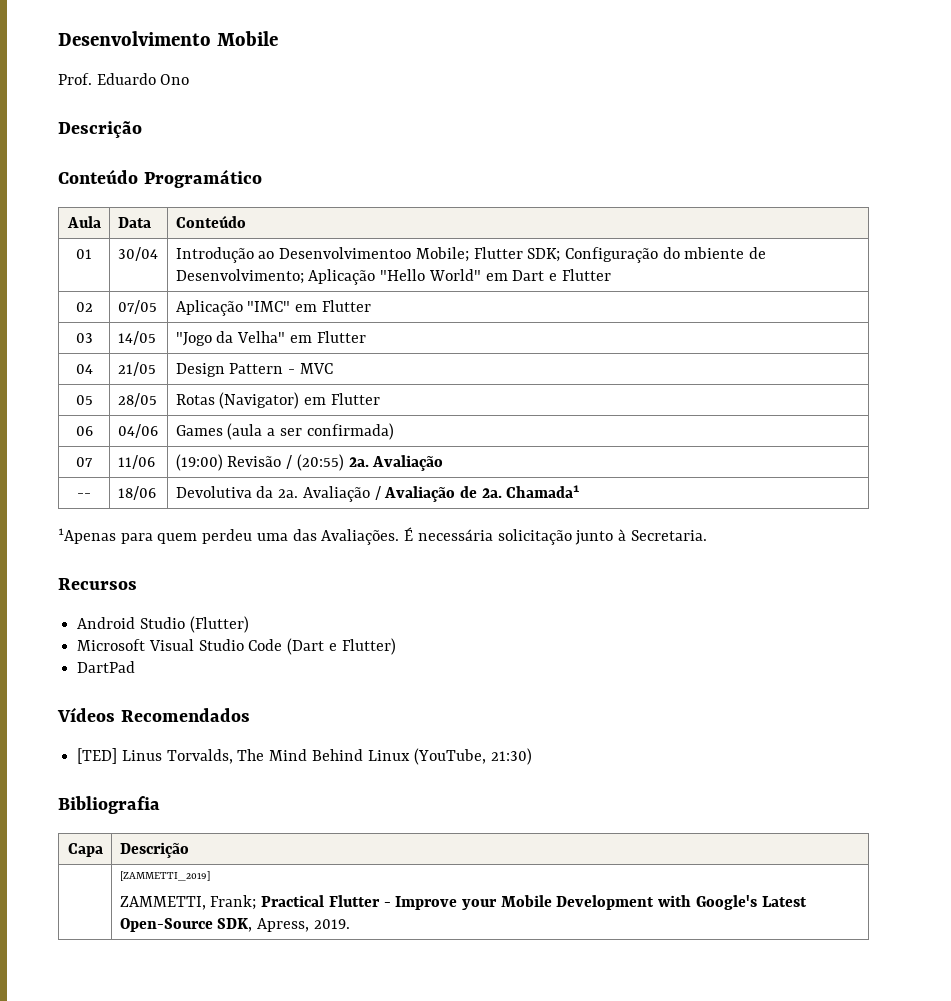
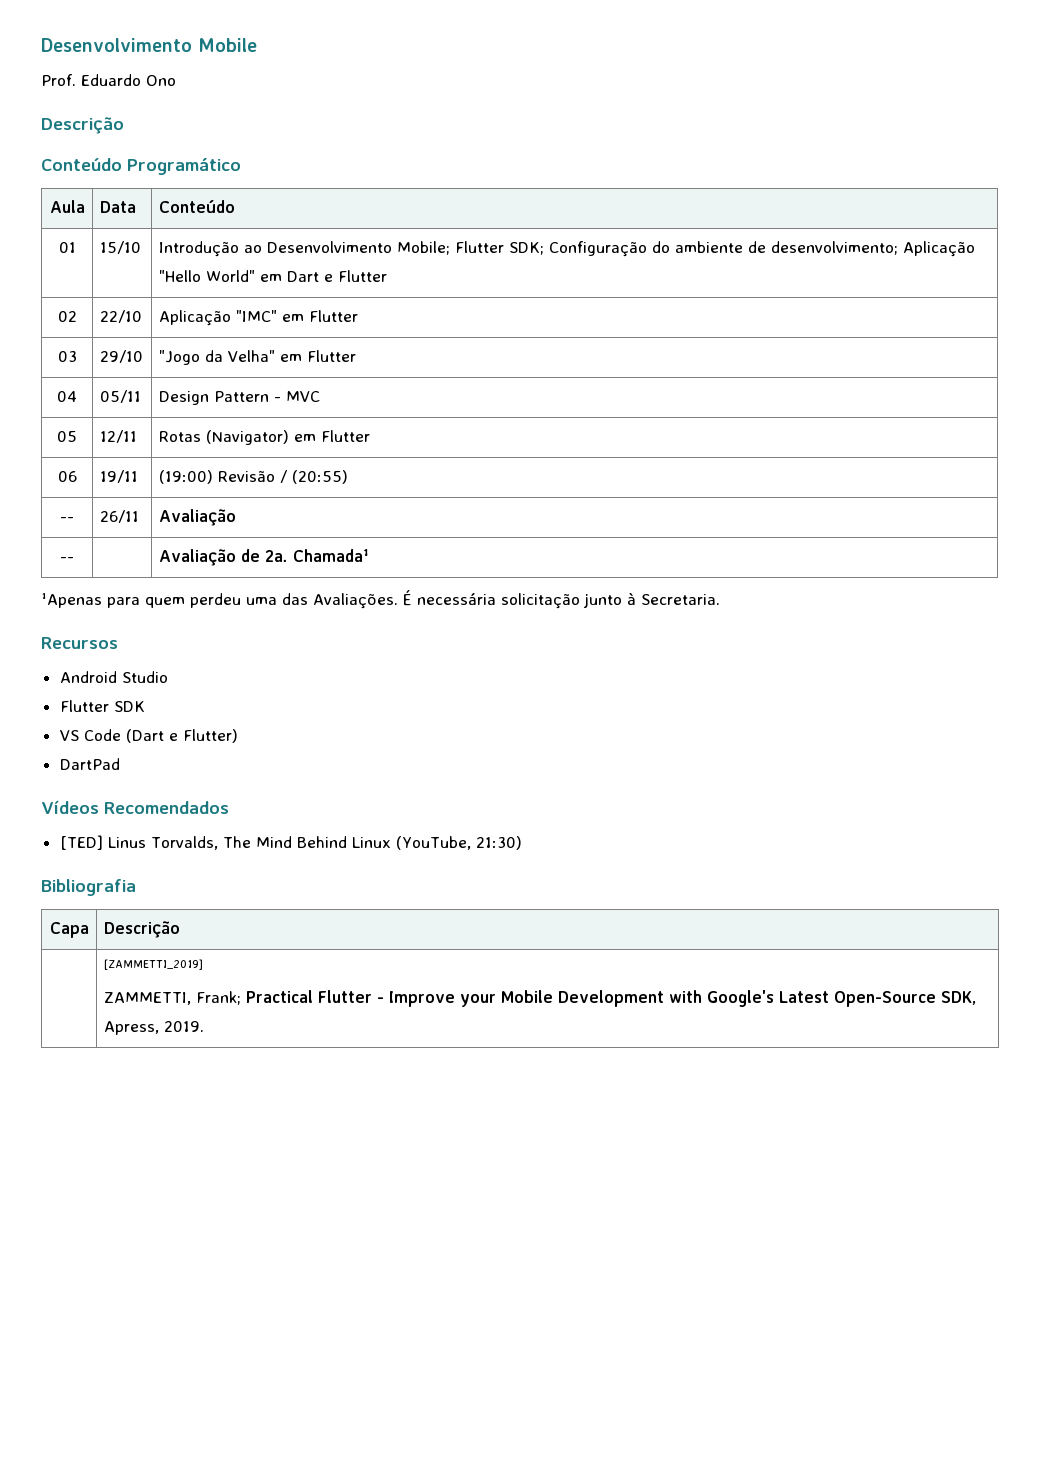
[117,247,158,261] 30/04 -> [99,241,141,254] 15/10
[279,247,412,259] Desenvolvimentoo -> [266,241,392,253] Desenvolvimento
[684,247,767,259] [175,269,304,284] mbiente de Desenvolvimento; -> [674,241,898,255] ambiente de desenvolvimento;
[117,300,157,314] 07/05 -> [99,310,142,323] 22/10
[117,331,156,345] 14/05 -> [99,350,143,363] 29/10
[117,362,156,376] 21/05 -> [99,390,141,403] 05/11
[117,393,157,407] 28/05 -> [99,430,137,443] 12/11
[117,424,158,438] [175,423,394,440] [76,457,93,467] [117,455,155,469] 04/06 | Games (aula a ser confirmada) // 07 | 11/06 -> [99,470,138,483] 19/11
[348,457,369,467] 2a. -> [60,517,74,522] [99,510,139,523] // -- | 26/11 |
[117,486,156,500] [175,486,381,502] 18/06 | Devolutiva da 2a. Avaliação / -> (74, 559) |
[189,616,249,633] [77,639,244,651] (Flutter) // Microsoft Visual Studio -> [59,700,145,712] [59,730,79,741] // Flutter SDK // VS

